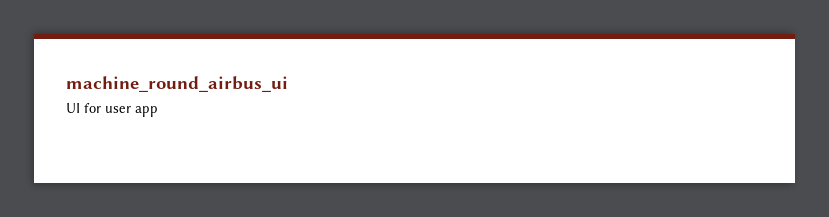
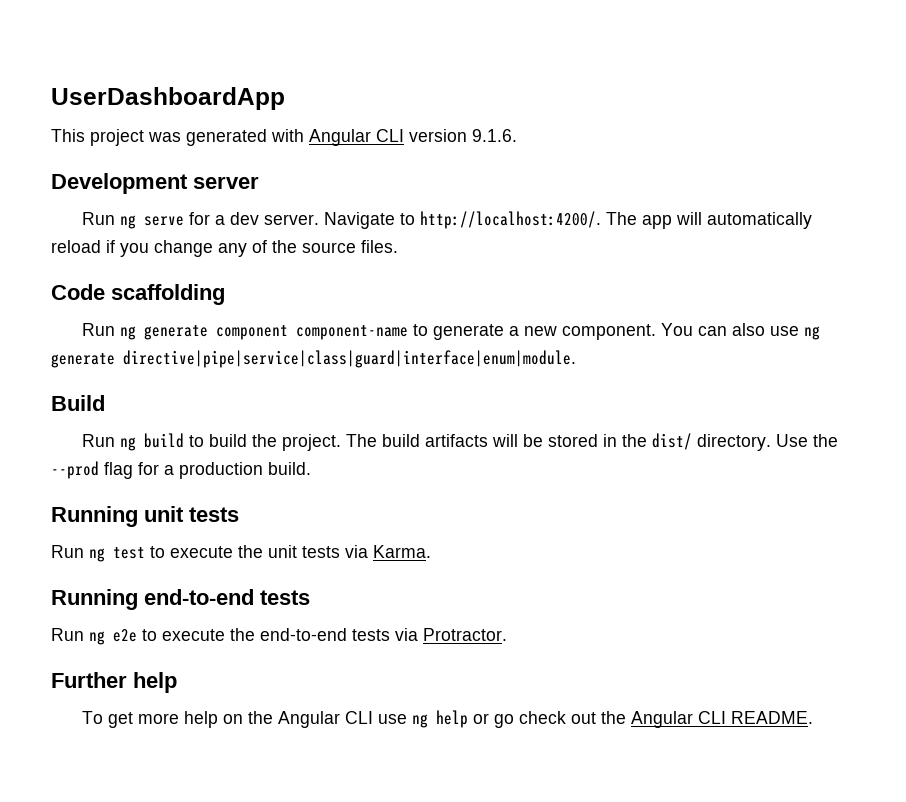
[66,76,288,92] [66,103,158,117] machine_round_airbus_ui // UI for user app -> [51,87,285,110] [51,129,517,146] [51,173,259,194] [82,211,813,229] [51,240,398,257] [51,284,225,305] [82,323,821,340] [51,350,576,368] [51,395,105,411] [82,433,839,451] [51,461,311,479] [51,506,239,527] [51,545,431,562] [51,589,310,610] [51,628,507,645] [51,672,177,693] [82,710,814,728] UserDashboardApp // This project was generated with Angular CLI version 9.1.6. // Development server // Run ng serve for a dev server. Navigate to http://localhost:4200/. The app will automatically reload if you change any of the source files. // Code scaffolding // Run ng generate component component-name to generate a new component. You can also use ng generate directive|pipe|service|class|guard|interface|enum|module. // Build // Run ng build to build the project. The build artifacts will be stored in the dist/ directory. Use the --prod flag for a production build. // Running unit tests // Run ng test to execute the unit tests via Karma. // Running end-to-end tests // Run ng e2e to execute the end-to-end tests via Protractor. // Further help // To get more help on the Angular CLI use ng help or go check out the Angular CLI README.

